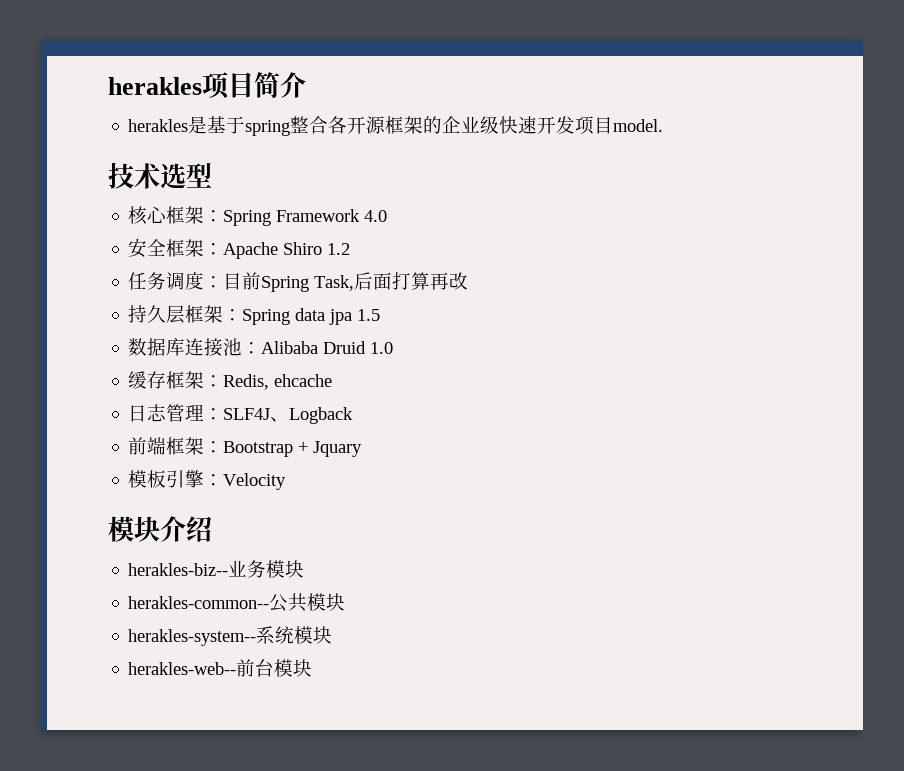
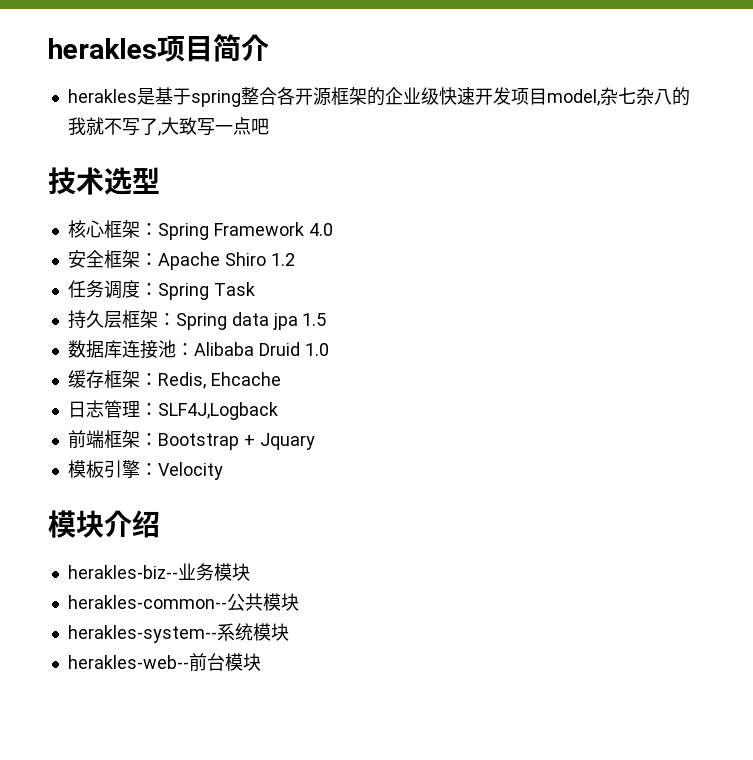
[613,119,664,132] model. -> [546,87,690,106] [67,117,269,136] model,杂七杂八的我就不写了,大致写一点吧
[223,272,469,292] 目前Spring Task,后面打算再改 -> [157,282,255,300] Spring Task
[274,374,333,387] ehcache -> [210,372,281,386] Ehcache
[223,407,354,424] SLF4J、Logback -> [157,402,278,420] SLF4J,Logback

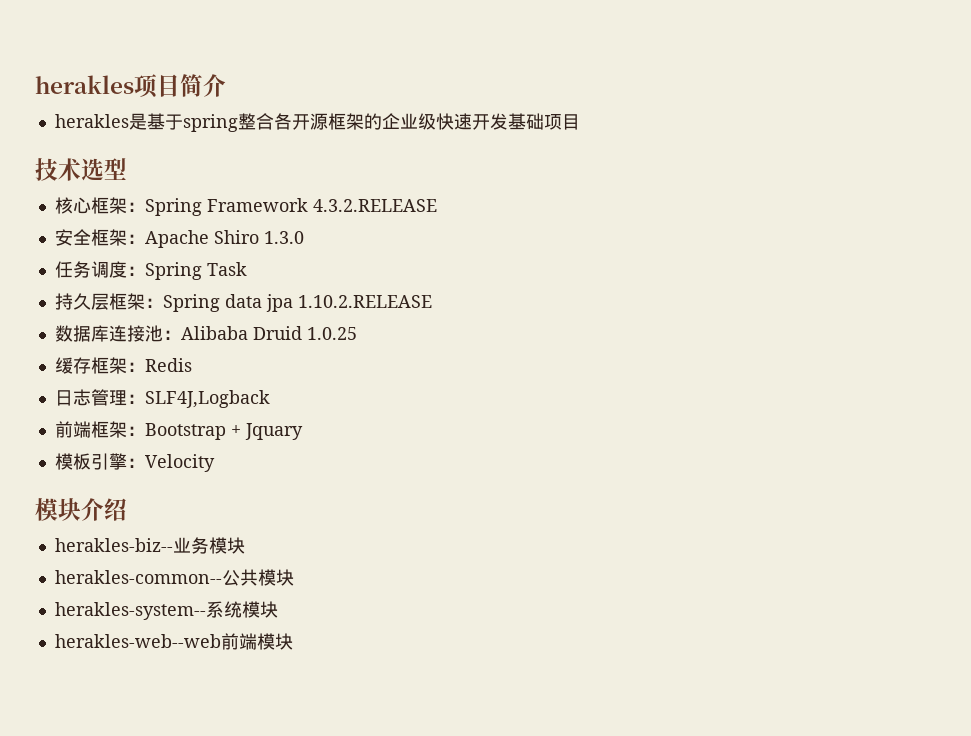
[510,87,690,106] [67,117,269,136] 项目model,杂七杂八的我就不写了,大致写一点吧 -> [507,113,580,130] 基础项目
[308,223,333,236] 4.0 -> [312,199,437,212] 4.3.2.RELEASE
[270,253,295,266] 1.2 -> [263,231,304,244] 1.3.0
[302,313,327,326] 1.5 -> [297,295,432,308] 1.10.2.RELEASE
[304,343,329,356] 1.0 -> [306,327,357,340] 1.0.25
[157,372,281,389] Redis, Ehcache -> [144,358,192,372] Redis
[67,653,225,671] herakles-web--前台 -> [54,633,257,650] herakles-web--web前端

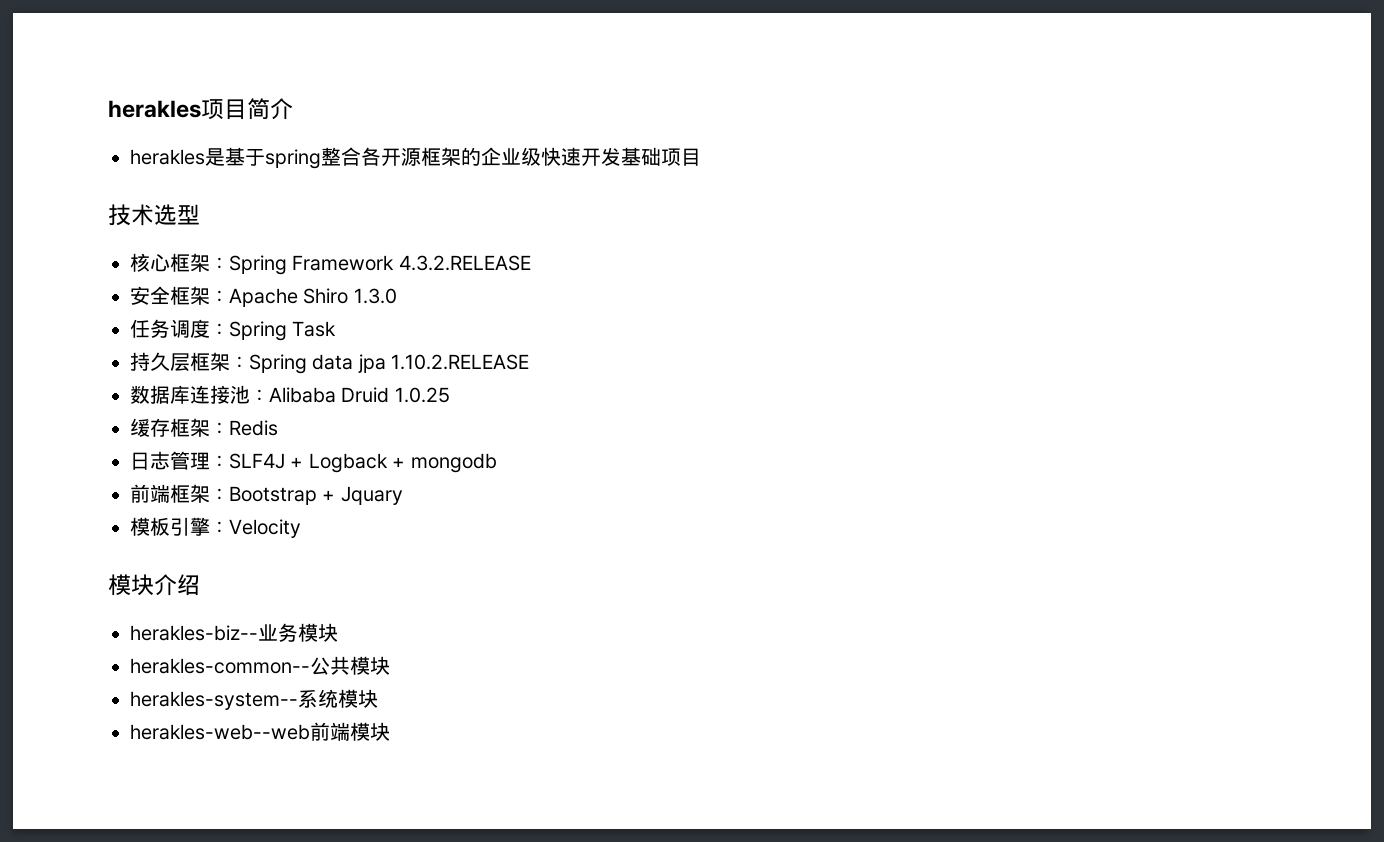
[144,390,270,408] SLF4J,Logback -> [229,453,497,473] SLF4J + Logback + mongodb

